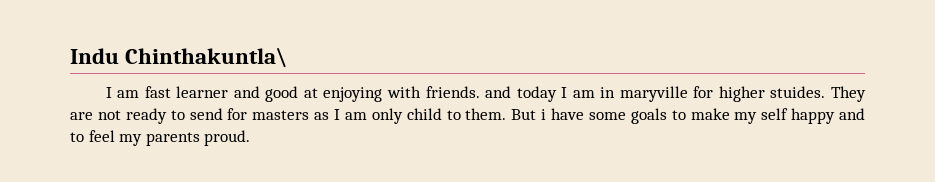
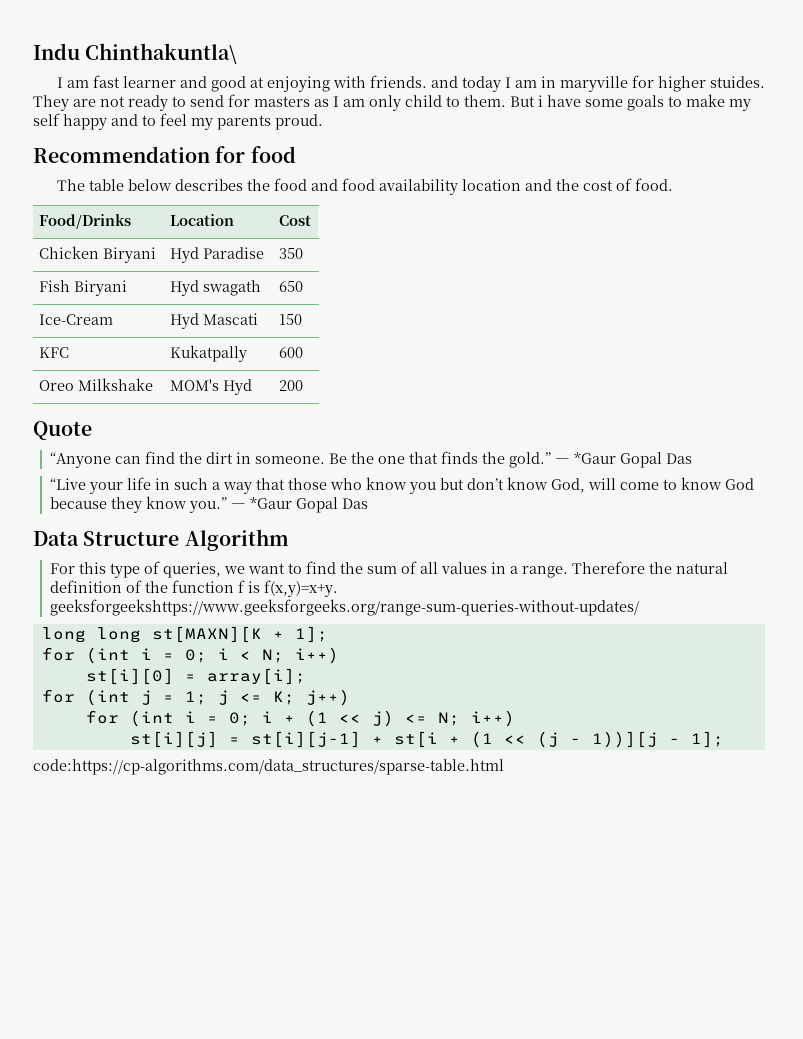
(251, 138) none -> [33,146,296,163] [56,178,673,195] [39,214,132,229] [170,214,235,226] [279,215,312,226] [39,246,157,263] [170,247,265,263] [279,248,304,259] [39,280,128,296] [170,280,262,296] [279,281,304,292] [39,314,114,325] [170,313,259,329] [279,314,303,325] [39,347,70,358] [170,345,248,362] [279,347,304,358] [39,378,154,391] [170,379,253,395] [279,380,304,391] [33,421,92,440] [49,451,692,468] [49,477,754,494] [49,496,368,513] [33,529,289,551] [49,561,728,578] [49,580,338,597] [49,599,639,616] [41,626,328,643] [41,647,339,664] [85,668,306,685] [41,689,350,706] [85,710,515,727] [129,731,724,748] [33,759,504,775] // Recommendation for food // The table below describes the food and food availability location and the cost of food. // Food/Drinks | Location | Cost // Chicken Biryani | Hyd Paradise | 350 // Fish Biryani | Hyd swagath | 650 // Ice-Cream | Hyd Mascati | 150 // KFC | Kukatpally | 600 // Oreo Milkshake | MOM's Hyd | 200 // Quote // “Anyone can find the dirt in someone. Be the one that finds the gold.” ― *Gaur Gopal Das // “Live your life in such a way that those who know you but don’t know God, will come to know God because they know you.” ― *Gaur Gopal Das // Data Structure Algorithm // For this type of queries, we want to find the sum of all values in a range. Therefore the natural definition of the function f is f(x,y)=x+y. geeksforgeekshttps://www.geeksforgeeks.org/range-sum-queries-without-updates/ // long long st[MAXN][K + 1]; // for (int i = 0; i < N; i++) // st[i][0] = array[i]; // for (int j = 1; j <= K; j++) // for (int i = 0; i + (1 << j) <= N; i++) // st[i][j] = st[i][j-1] + st[i + (1 << (j - 1))][j - 1]; // code:https://cp-algorithms.com/data_structures/sparse-table.html

